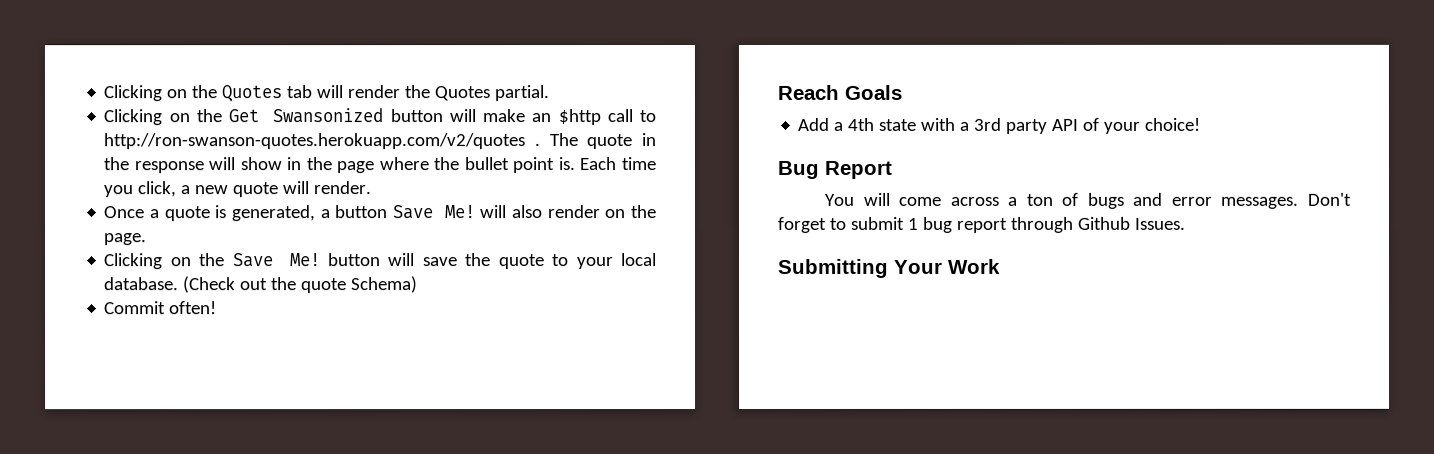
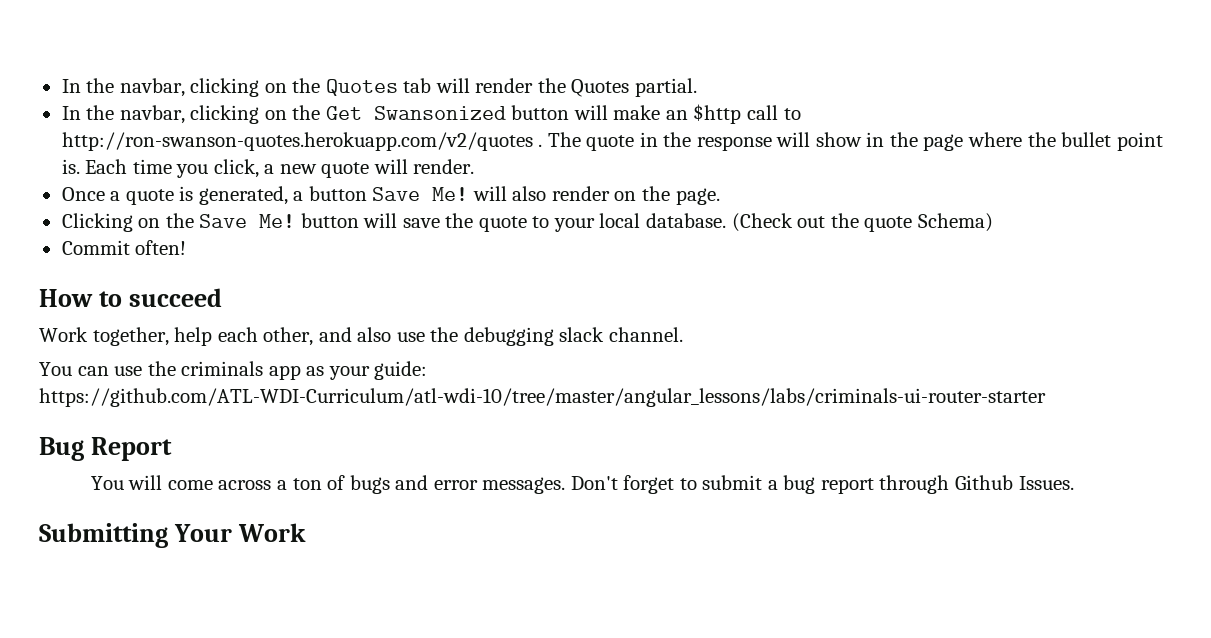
[103,85,163,102] Clicking -> [61,78,260,97] In the navbar, clicking
[103,109,163,126] Clicking -> [61,105,260,124] In the navbar, clicking
[777,84,902,100] [797,117,1201,134] Reach Goals // Add a 4th state with a 3rd party API of your choice! -> [39,288,222,307] [39,327,683,346] [39,361,428,380] [39,388,1046,407] How to succeed // Work together, help each other, and also use the debugging slack channel. // You can use the criminals app as your guide: https://github.com/ATL-WDI-Curriculum/atl-wdi-10/tree/master/angular_lessons/labs/criminals-ui-router-starter
[906,217,919,230] 1 -> [767,480,778,490] a

